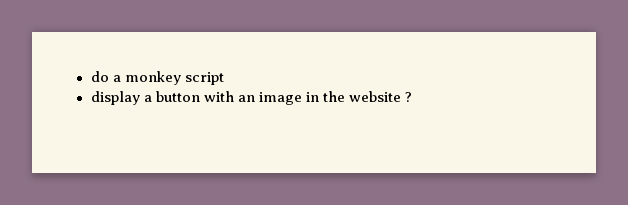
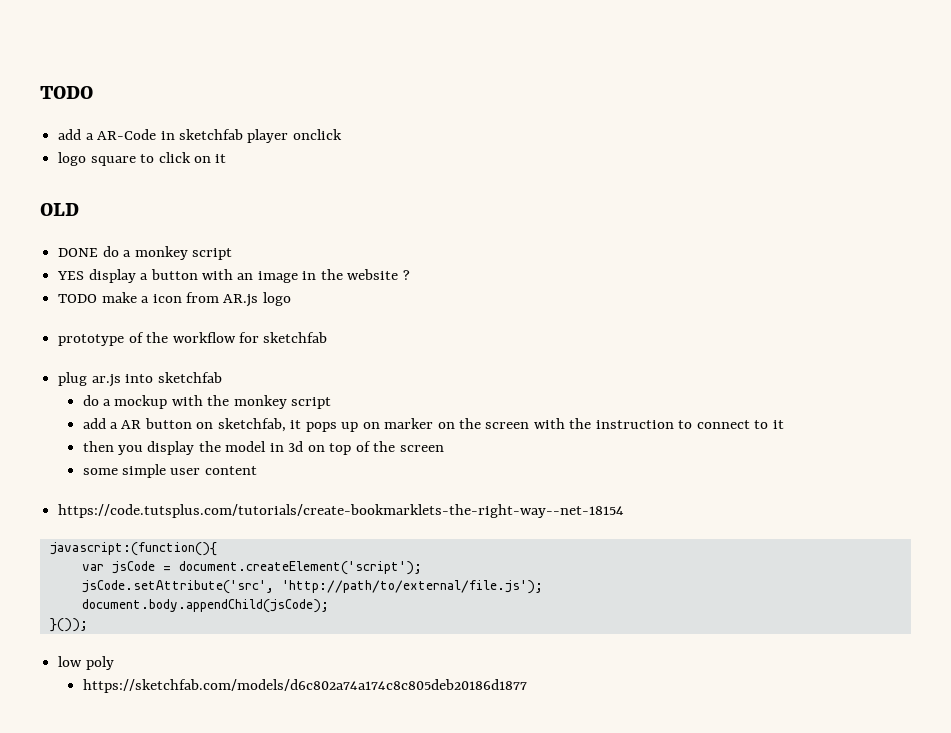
(90, 76) none -> [40,86,93,99] [58,129,342,143] [58,152,227,166] [40,203,79,216] [58,248,99,257] TODO // add a AR-Code in sketchfab player onclick // logo square to click on it // OLD // DONE
(224, 78) none -> [57,271,85,280] YES
(412, 97) none -> [58,292,291,307] [58,332,328,346] [58,372,222,387] [82,395,332,409] [82,418,784,432] [82,441,444,455] [82,464,257,478] [58,504,625,518] [49,542,217,556] [81,561,422,575] [81,580,543,594] [81,599,329,613] [49,618,88,632] [58,656,114,670] [82,679,527,693] // TODO make a icon from AR.js logo // prototype of the workflow for sketchfab // plug ar.js into sketchfab // do a mockup with the monkey script // add a AR button on sketchfab, it pops up on marker on the screen with the instruction to connect to it // then you display the model in 3d on top of the screen // some simple user content // https://code.tutsplus.com/tutorials/create-bookmarklets-the-right-way--net-18154 // javascript:(function(){ // var jsCode = document.createElement('script'); // jsCode.setAttribute('src', 'http://path/to/external/file.js'); // document.body.appendChild(jsCode); // }()); // low poly // https://sketchfab.com/models/d6c802a74a174c8c805deb20186d1877

